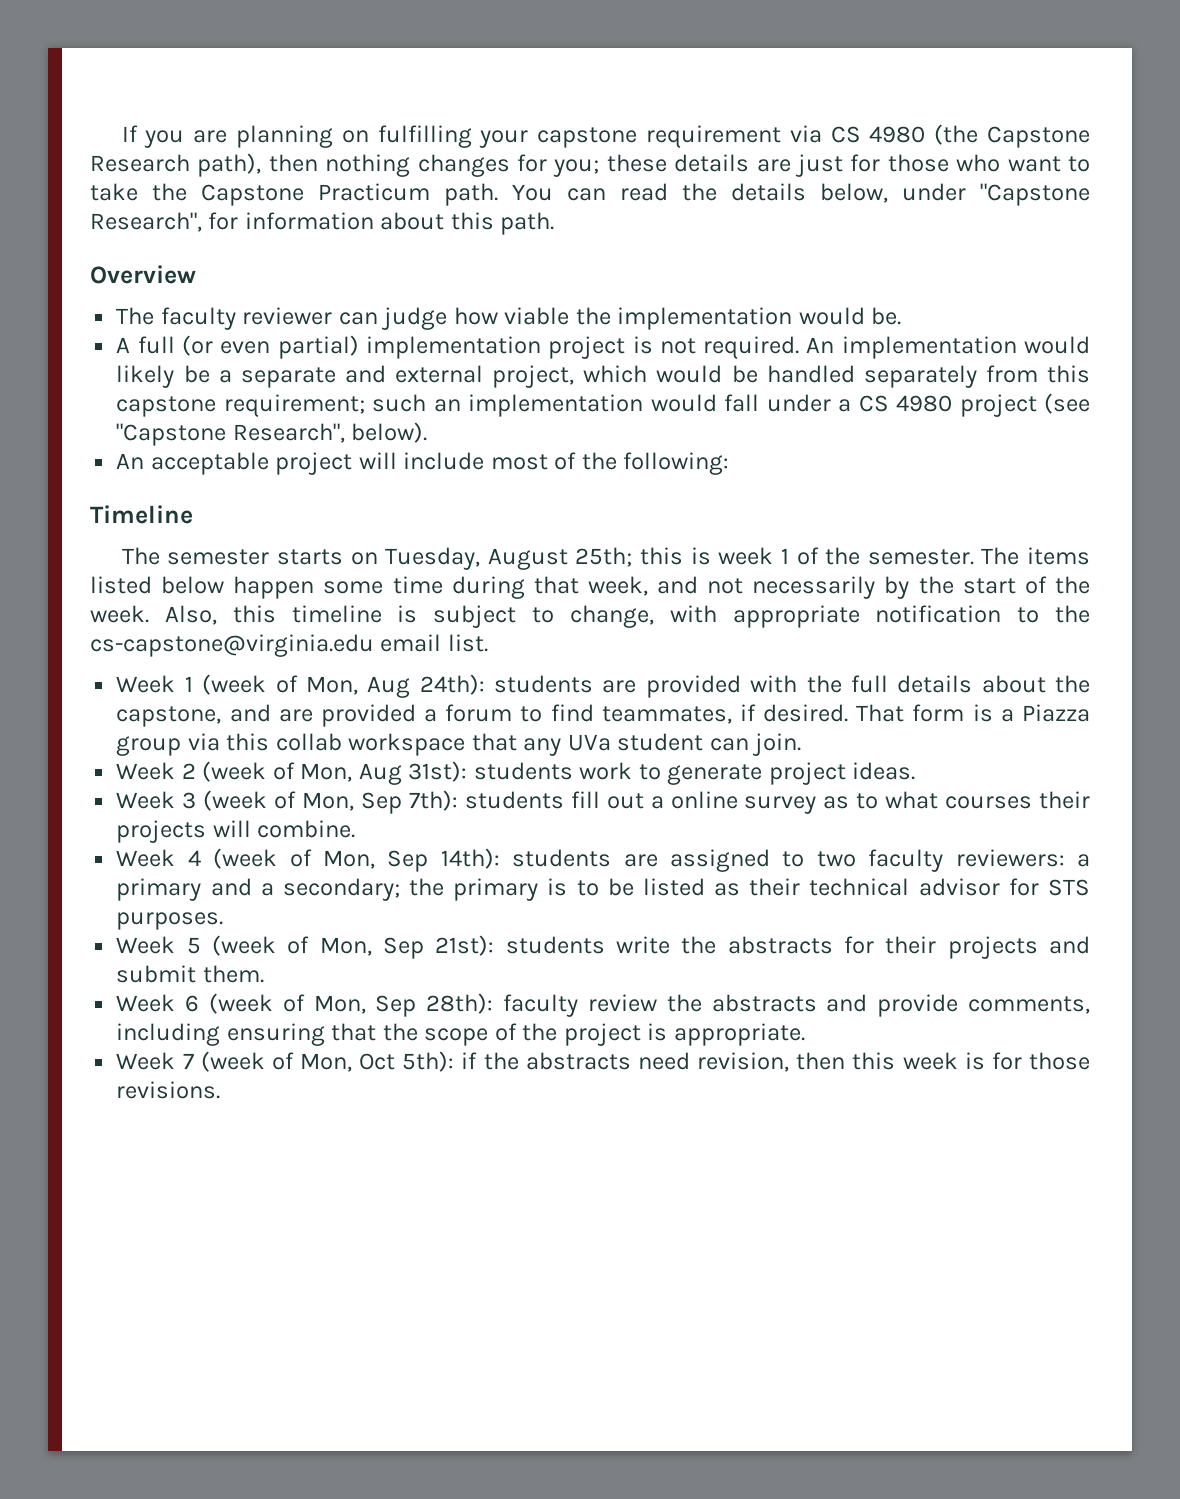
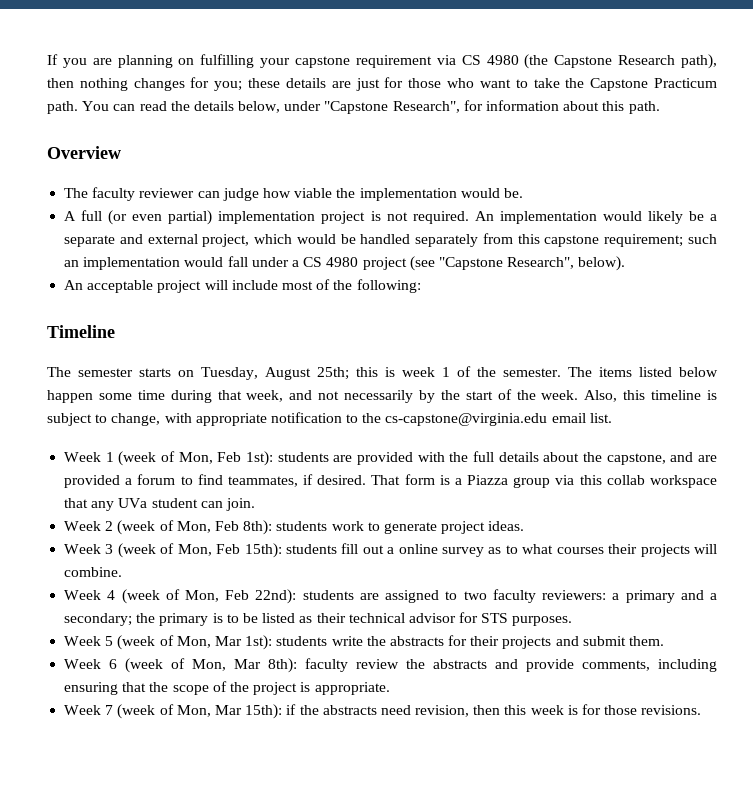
[367,674,485,698] Aug 24th): -> [217,451,274,466] Feb 1st):
[358,761,468,785] Aug 31st): -> [214,520,273,535] Feb 8th):
[360,790,458,814] Sep 7th): -> [216,543,282,558] Feb 15th):
[387,848,500,872] Sep 14th): -> [225,589,297,604] Feb 22nd):
[383,935,495,959] Sep 21st): -> [214,635,273,650] Mar 1st):
[375,993,494,1017] Sep 28th): -> [234,658,298,673] Mar 8th):
[359,1051,455,1072] Oct 5th): -> [214,704,283,719] Mar 15th):

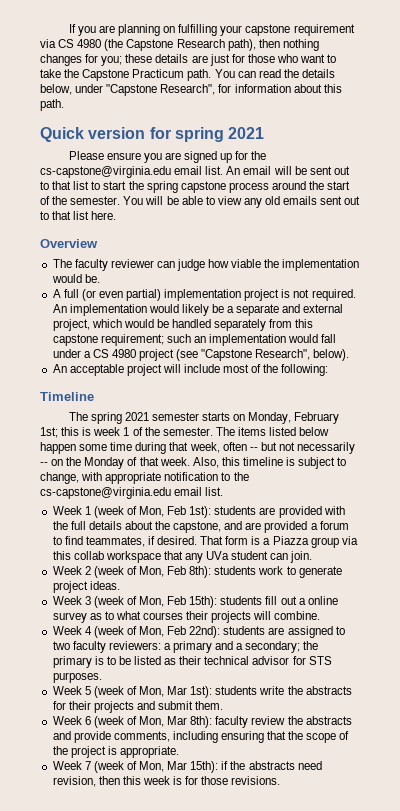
(660, 107) none -> [40,127,265,142] [68,151,267,163] [40,166,350,178] [40,181,351,193] [40,196,361,208] [40,211,117,220] // Quick version for spring 2021 // Please ensure you are signed up for the cs-capstone@virginia.edu email list. An email will be sent out to that list to start the spring capstone process around the start of the semester. You will be able to view any old emails sent out to that list here.
(71, 372) none -> [90,412,149,424] spring 2021
[201,367,349,380] Tuesday, August 25th; -> [248,412,340,424] [40,427,58,438] Monday, February 1st;
[289,389,536,403] and not necessarily by the start of the -> [222,442,356,454] [40,457,159,469] often -- but not necessarily -- on the Monday of that

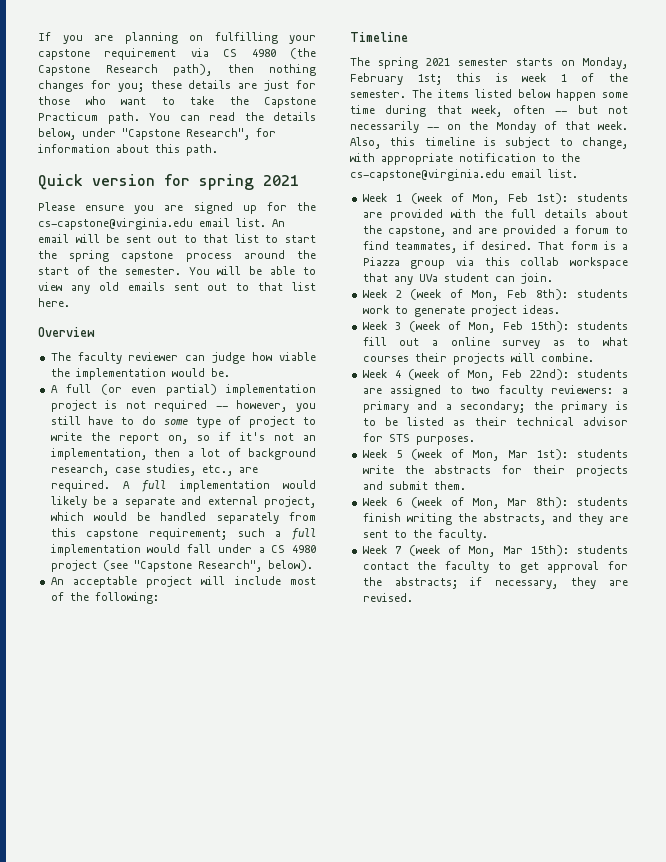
[311,289,356,301] [52,304,67,313] required. An -> [154,400,316,412] [50,416,316,428] [50,432,316,444] [50,448,316,460] [50,464,258,476] [50,480,167,492] required -- however, you still have to do some type of project to write the report on, so if it's not an implementation, then a lot of background research, case studies, etc., are required. A full
[193,336,206,343] an -> [275,528,317,540] a full
[215,716,352,728] [52,731,350,743] [52,746,179,758] faculty review the abstracts and provide comments, including ensuring that the scope of the project is appropriate. -> [577,497,628,506] [362,513,628,525] [362,529,488,541] students finish writing the abstracts, and they are sent to the faculty.
[221,761,322,770] [52,776,281,787] if the abstracts need revision, then this week is for those revisions. -> [577,545,628,554] [362,561,628,573] [362,577,628,589] [362,593,413,602] students contact the faculty to get approval for the abstracts; if necessary, they are revised.

